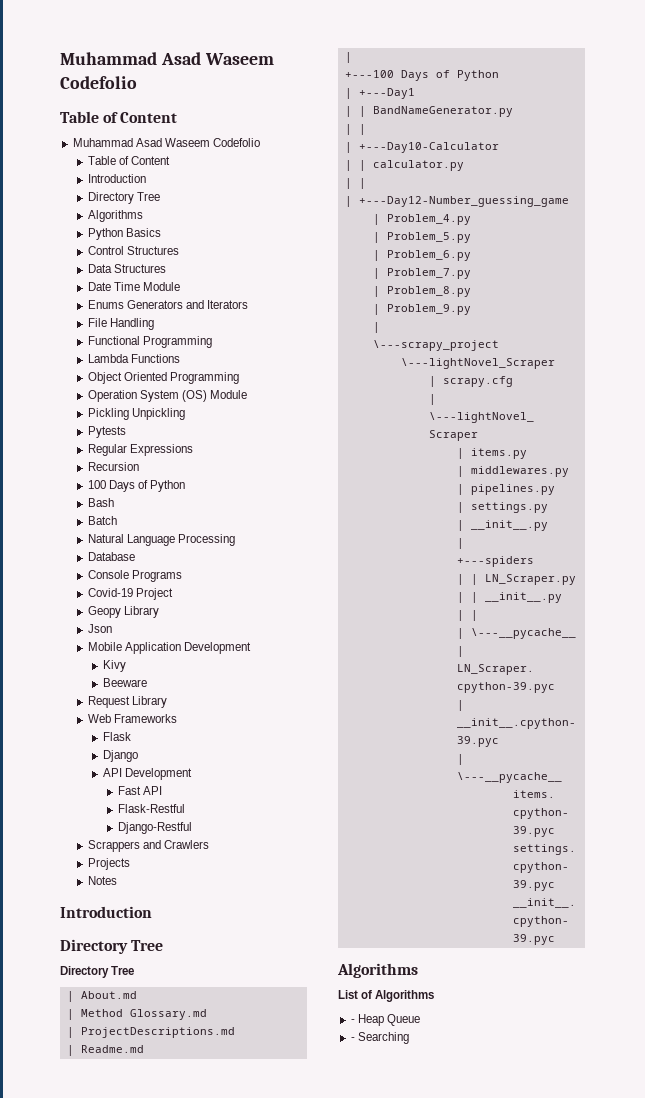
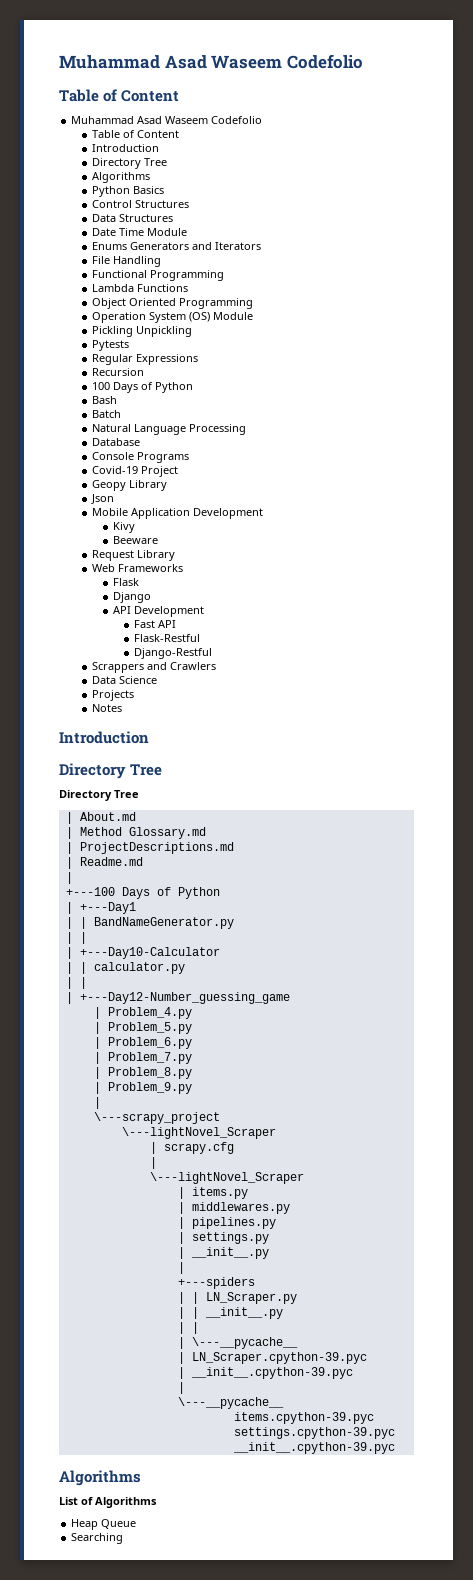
(209, 844) none -> [91,676,157,684] // Data Science
[350,1019,355,1023] - -> (157, 1502) none
[350,1037,355,1041] - -> (137, 1524) none

